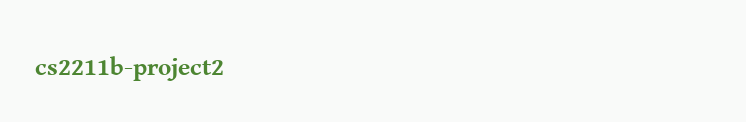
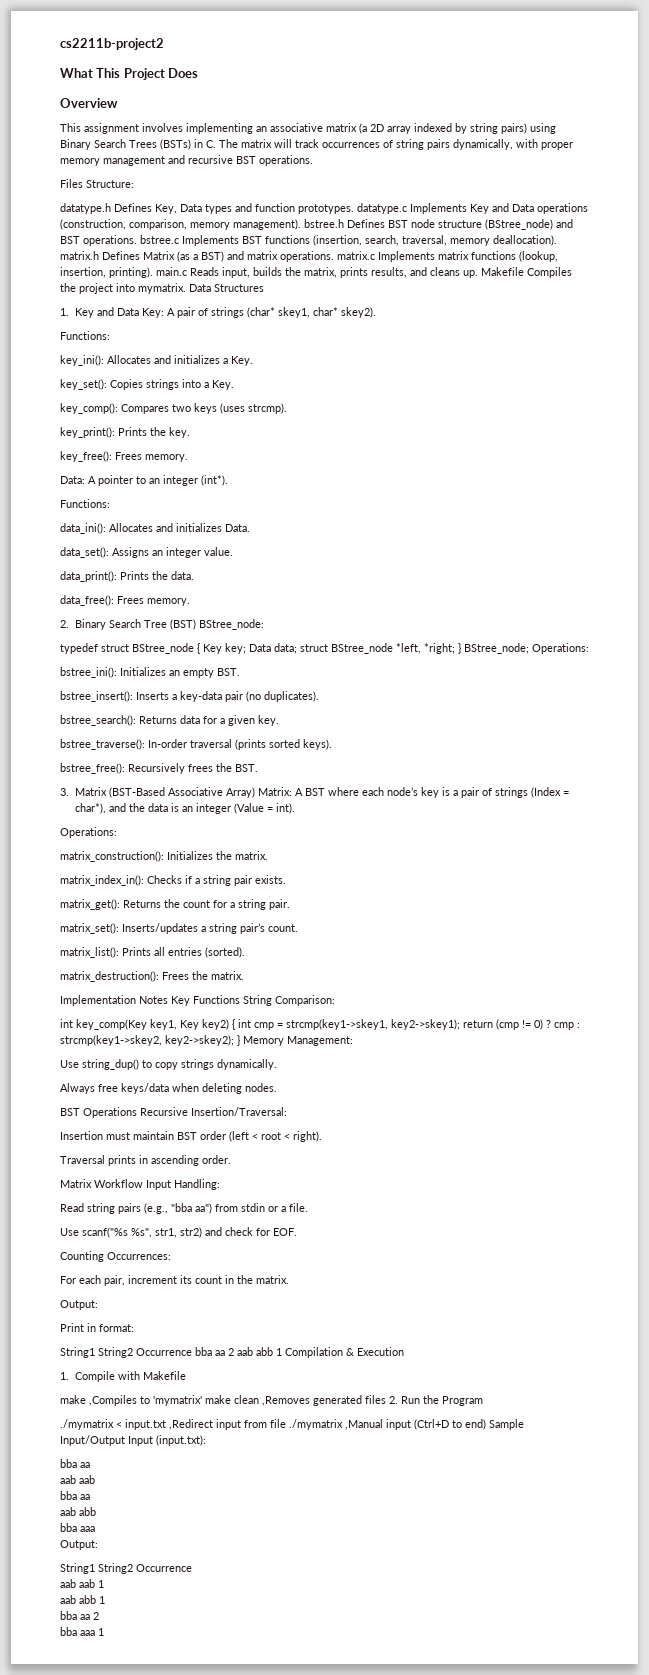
(224, 68) none -> [60,68,199,80] [60,98,118,108] [60,123,556,134] [60,139,573,150] [60,155,313,166] [60,179,134,188] [60,203,588,214] [60,219,573,230] [60,235,557,246] [60,251,558,262] [60,267,572,278] [60,283,264,294] [60,307,376,318] [60,331,110,340] [60,355,253,366] [60,379,234,390] [60,403,287,414] [60,427,190,438] [60,451,188,462] [60,475,228,486] [60,499,110,508] [60,523,250,534] [60,547,233,558] [60,571,194,582] [60,595,190,606] [60,619,264,630] [60,643,589,654] [60,667,240,678] [60,691,319,702] [60,715,279,726] [60,739,332,750] [60,763,258,774] [60,787,569,798] [74,803,295,814] [60,827,117,838] [60,851,268,862] [60,875,286,886] [60,899,290,910] [60,923,298,934] [60,947,245,958] [60,971,244,982] [60,995,335,1006] [60,1019,580,1030] [60,1035,353,1046] [60,1059,277,1070] [60,1083,277,1094] [60,1107,287,1118] [60,1131,322,1142] [60,1155,231,1166] [60,1179,220,1190] [60,1203,308,1214] [60,1227,297,1238] [60,1251,171,1262] [60,1275,289,1286] [60,1300,98,1310] [60,1323,134,1332] [60,1347,404,1358] [60,1371,186,1382] [60,1395,483,1406] [60,1419,524,1430] [60,1435,206,1446] [60,1459,90,1468] [60,1475,95,1484] [60,1491,90,1500] [60,1507,96,1516] [60,1523,95,1532] [60,1540,98,1550] [60,1563,192,1574] [60,1579,104,1588] [60,1595,105,1604] [60,1611,99,1620] [60,1627,104,1636] // What This Project Does // Overview // This assignment involves implementing an associative matrix (a 2D array indexed by string pairs) using Binary Search Trees (BSTs) in C. The matrix will track occurrences of string pairs dynamically, with proper memory management and recursive BST operations. // Files Structure: // datatype.h Defines Key, Data types and function prototypes. datatype.c Implements Key and Data operations (construction, comparison, memory management). bstree.h Defines BST node structure (BStree_node) and BST operations. bstree.c Implements BST functions (insertion, search, traversal, memory deallocation). matrix.h Defines Matrix (as a BST) and matrix operations. matrix.c Implements matrix functions (lookup, insertion, printing). main.c Reads input, builds the matrix, prints results, and cleans up. Makefile Compiles the project into mymatrix. Data Structures // 1. Key and Data Key: A pair of strings (char* skey1, char* skey2). // Functions: // key_ini(): Allocates and initializes a Key. // key_set(): Copies strings into a Key. // key_comp(): Compares two keys (uses strcmp). // key_print(): Prints the key. // key_free(): Frees memory. // Data: A pointer to an integer (int*). // Functions: // data_ini(): Allocates and initializes Data. // data_set(): Assigns an integer value. // data_print(): Prints the data. // data_free(): Frees memory. // 2. Binary Search Tree (BST) BStree_node: // typedef struct BStree_node { Key key; Data data; struct BStree_node *left, *right; } BStree_node; Operations: // bstree_ini(): Initializes an empty BST. // bstree_insert(): Inserts a key-data pair (no duplicates). // bstree_search(): Returns data for a given key. // bstree_traverse(): In-order traversal (prints sorted keys). // bstree_free(): Recursively frees the BST. // 3. Matrix (BST-Based Associative Array) Matrix: A BST where each node’s key is a pair of strings (Index = char*), and the data is an integer (Value = int). // Operations: // matrix_construction(): Initializes the matrix. // matrix_index_in(): Checks if a string pair exists. // matrix_get(): Returns the count for a string pair. // matrix_set(): Inserts/updates a string pair’s count. // matrix_list(): Prints all entries (sorted). // matrix_destruction(): Frees the matrix. // Implementation Notes Key Functions String Comparison: // int key_comp(Key key1, Key key2) { int cmp = strcmp(key1->skey1, key2->skey1); return (cmp != 0) ? cmp : strcmp(key1->skey2, key2->skey2); } Memory Management: // Use string_dup() to copy strings dynamically. // Always free keys/data when deleting nodes. // BST Operations Recursive Insertion/Traversal: // Insertion must maintain BST order (left < root < right). // Traversal prints in ascending order. // Matrix Workflow Input Handling: // Read string pairs (e.g., "bba aa") from stdin or a file. // Use scanf("%s %s", str1, str2) and check for EOF. // Counting Occurrences: // For each pair, increment its count in the matrix. // Output: // Print in format: // String1 String2 Occurrence bba aa 2 aab abb 1 Compilation & Execution // 1. Compile with Makefile // make ,Compiles to 'mymatrix' make clean ,Removes generated files 2. Run the Program // ./mymatrix < input.txt ,Redirect input from file ./mymatrix ,Manual input (Ctrl+D to end) Sample Input/Output Input (input.txt): // bba aa // aab aab // bba aa // aab abb // bba aaa // Output: // String1 String2 Occurrence // aab aab 1 // aab abb 1 // bba aa 2 // bba aaa 1

